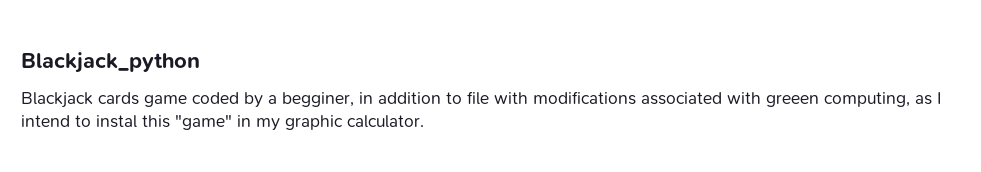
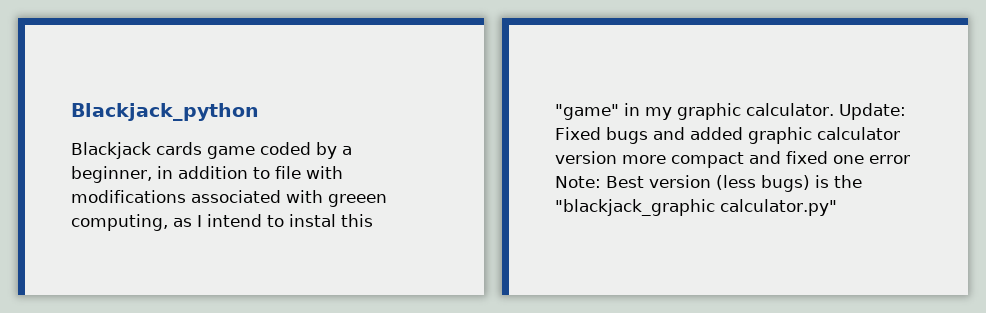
[282,92,354,107] begginer, -> [71,166,152,183] beginner,
(424, 121) none -> [838,103,906,120] [555,127,900,144] [555,151,910,168] [555,175,862,192] [555,199,837,216] Update: Fixed bugs and added graphic calculator version more compact and fixed one error Note: Best version (less bugs) is the "blackjack_graphic calculator.py"

